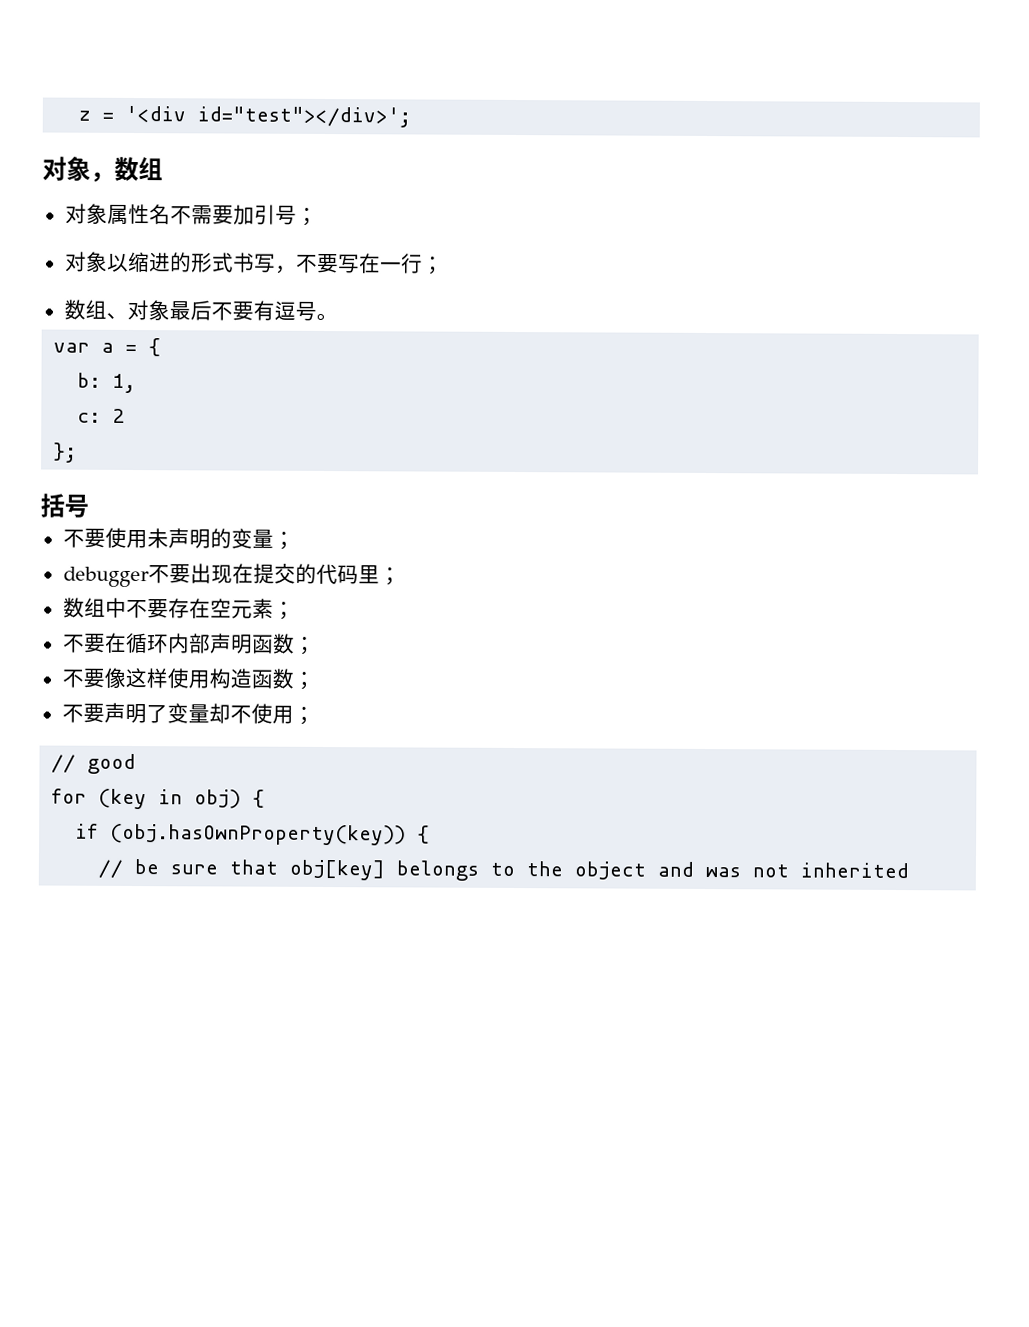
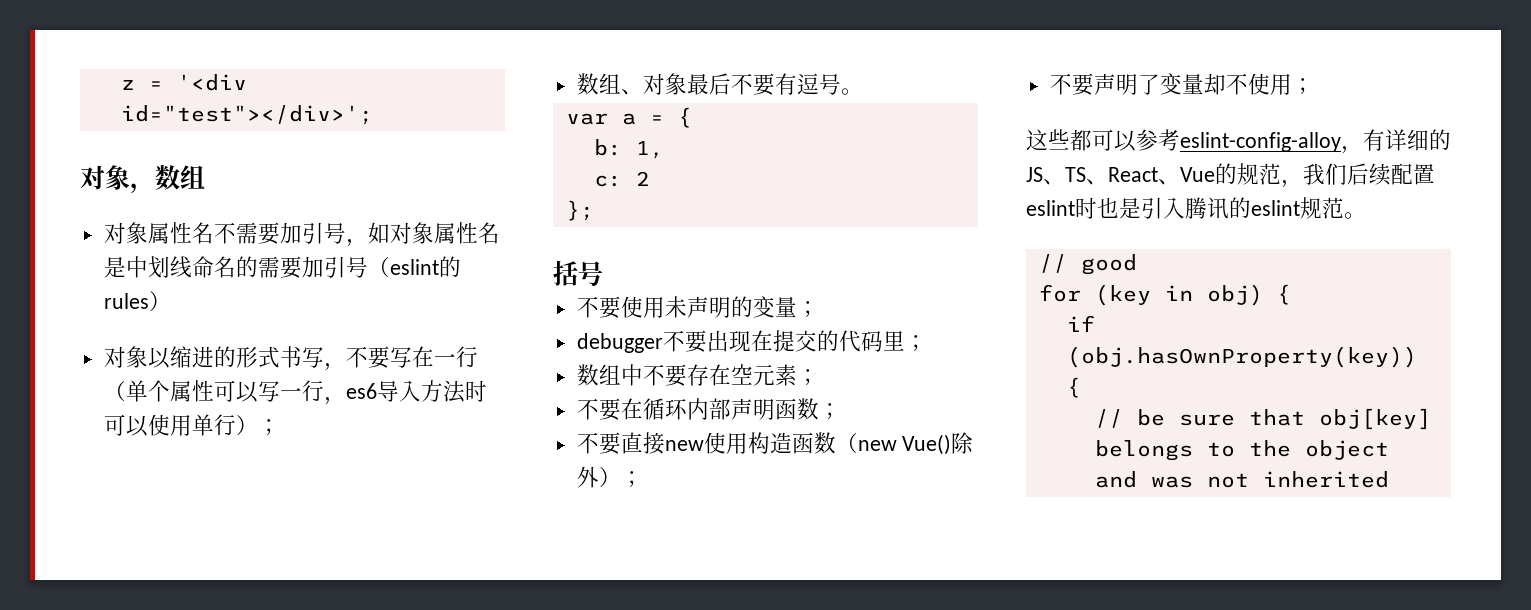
[295,207,318,226] ； -> [345,222,500,247] [103,256,461,279] [103,291,171,312] ，如对象属性名是中划线命名的需要加引号（eslint的rules）
(423, 263) none -> [103,380,487,405] [103,414,258,437] （单个属性可以写一行，es6导入方法时可以使用单行）
[103,667,168,689] 像这样 -> [620,432,704,454] 直接new
(294, 678) none -> [835,432,974,455] [576,466,621,488] （new Vue()除外）
(315, 715) none -> [1026,129,1451,154] [1026,163,1435,188] [1026,197,1366,219] // 这些都可以参考eslint-config-alloy，有详细的JS、TS、React、Vue的规范，我们后续配置eslint时也是引入腾讯的eslint规范。

